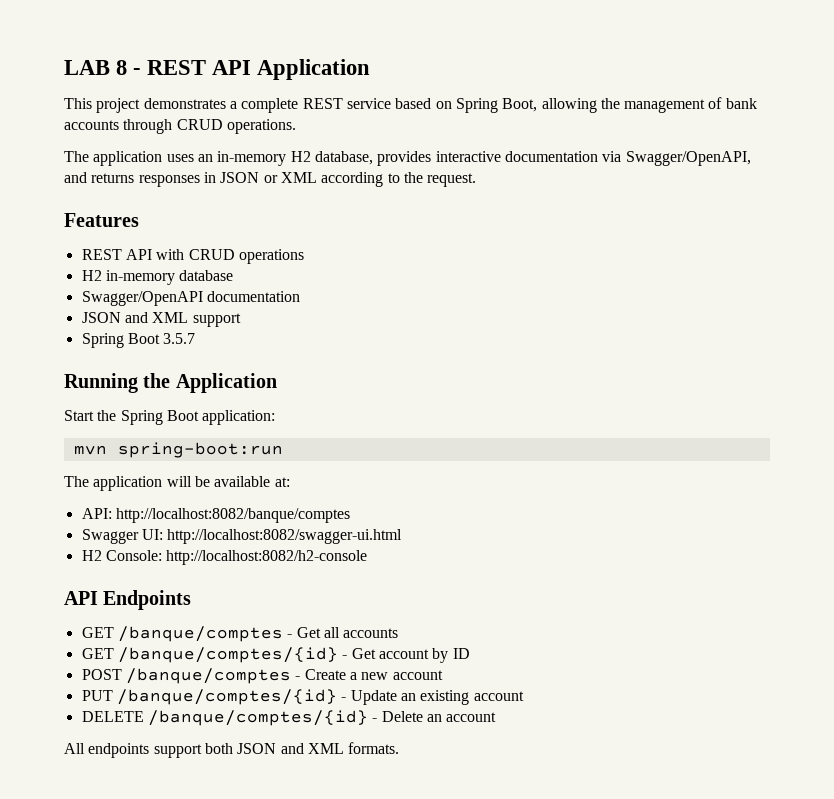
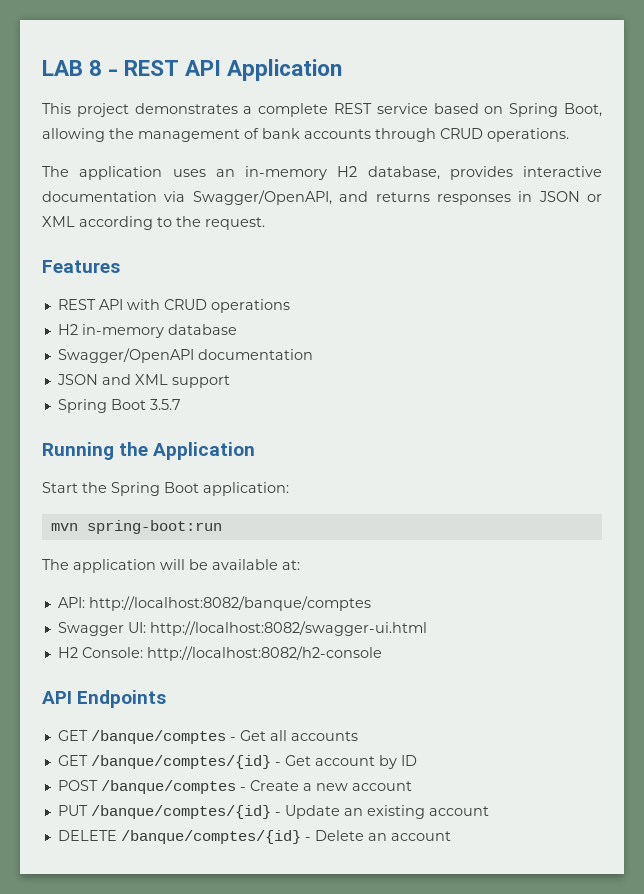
[64,742,400,758] // All endpoints support both JSON and XML formats. -> (451, 836) none

